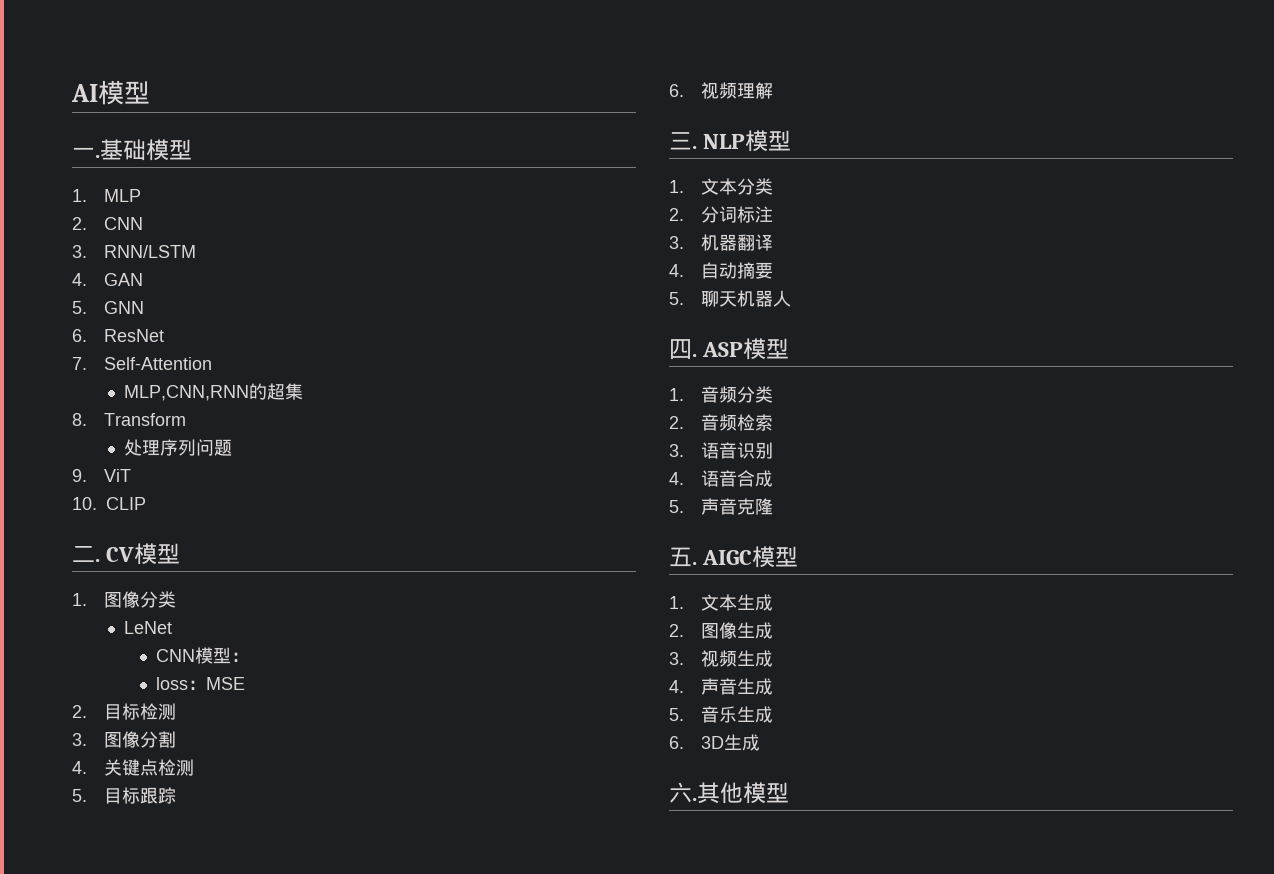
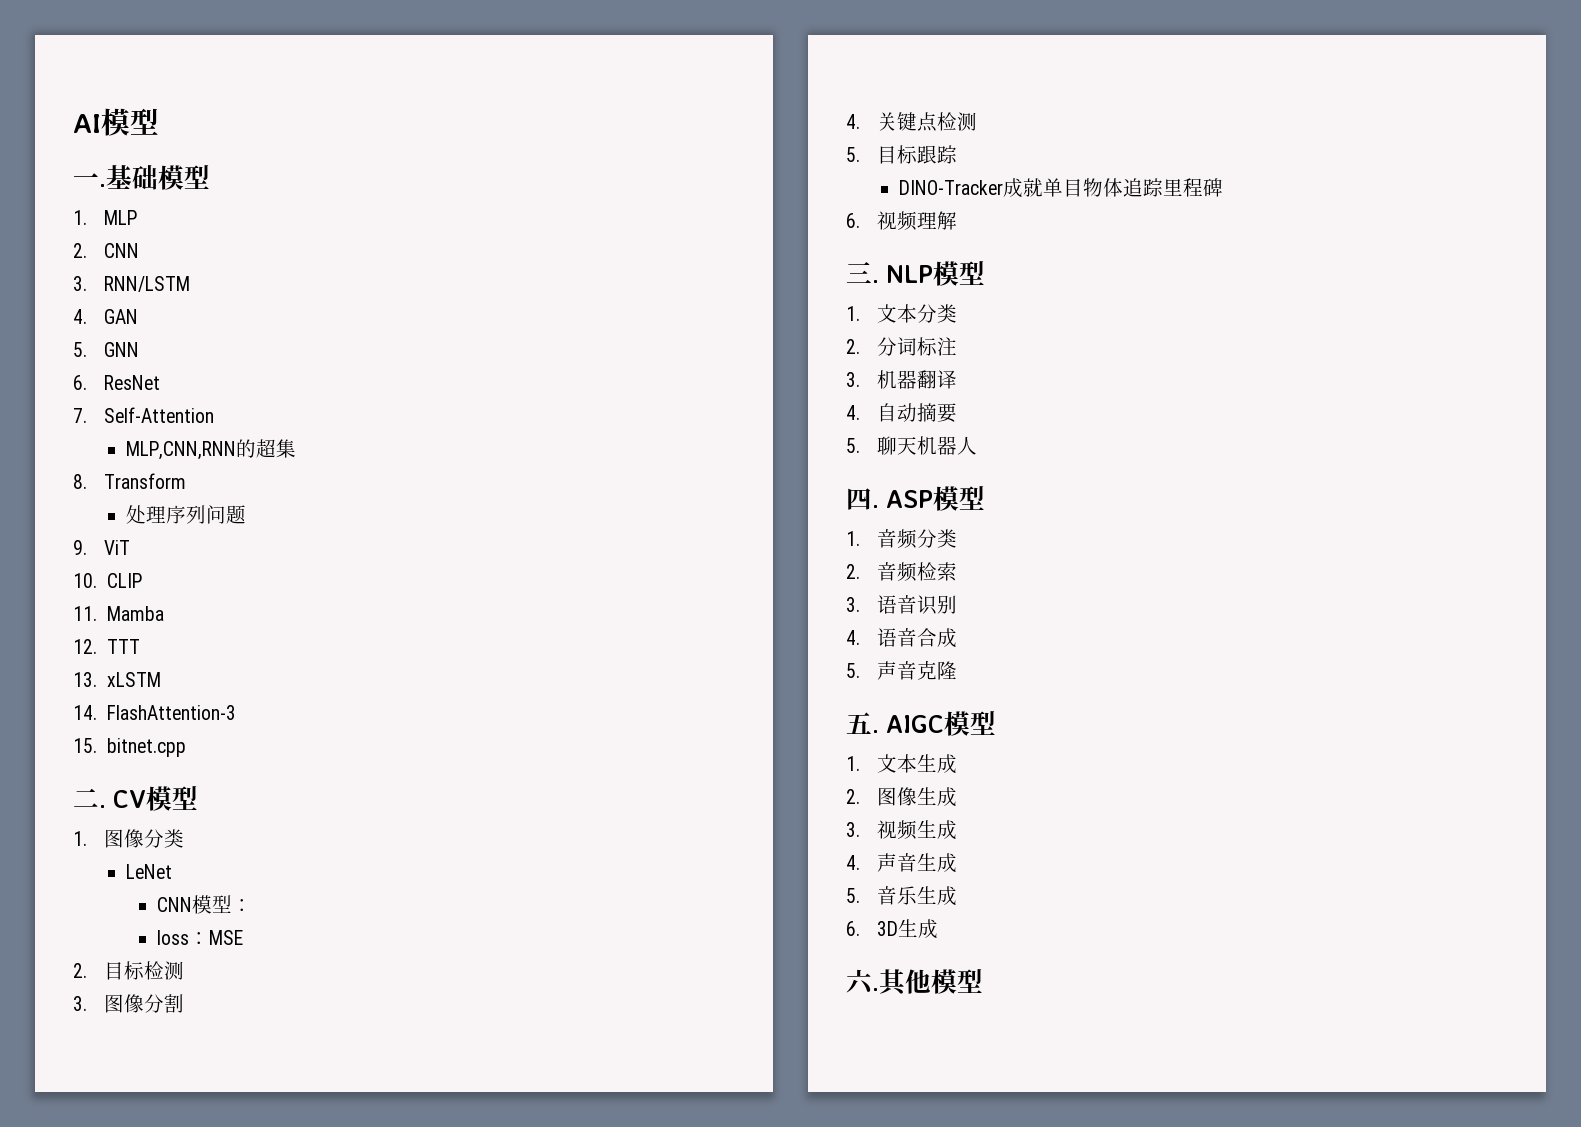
(146, 503) none -> [73,606,164,621] [73,639,140,654] [73,672,161,687] [73,705,236,720] [73,738,186,757] // 11. Mamba // 12. TTT // 13. xLSTM // 14. FlashAttention-3 // 15. bitnet.cpp
(177, 795) none -> [898,178,1223,198] // DINO-Tracker成就单目物体追踪里程碑

